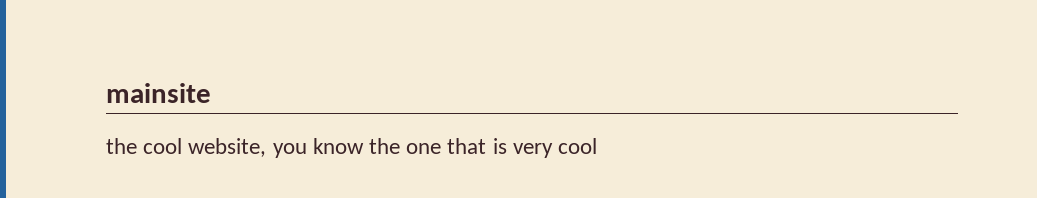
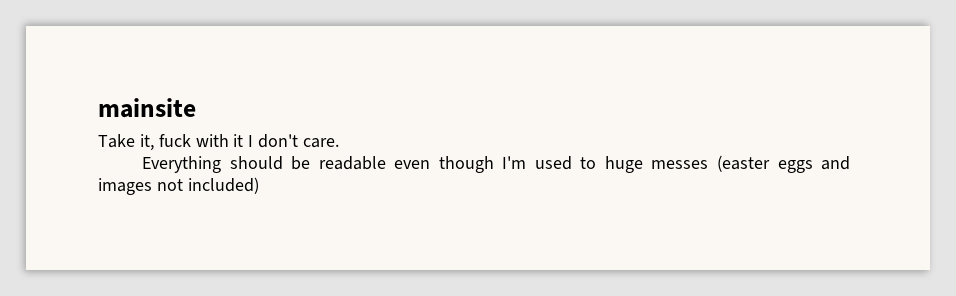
[106,138,598,158] the cool website, you know the one that is very cool -> [98,134,340,151] [142,155,850,173] [98,177,259,195] Take it, fuck with it I don't care. // Everything should be readable even though I'm used to huge messes (easter eggs and images not included)

